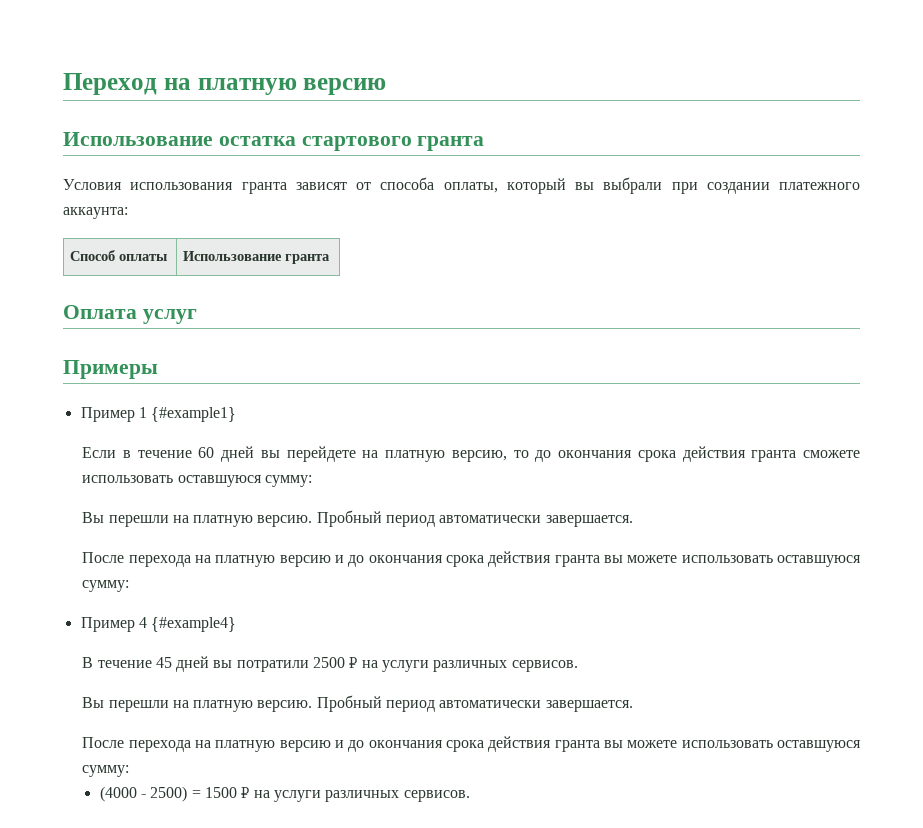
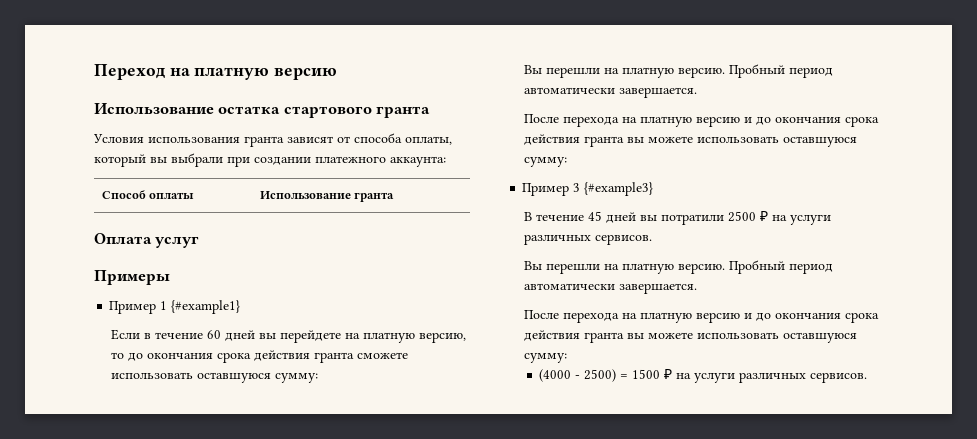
[138,617,237,632] 4 {#example4} -> [573,182,654,196] 3 {#example3}

